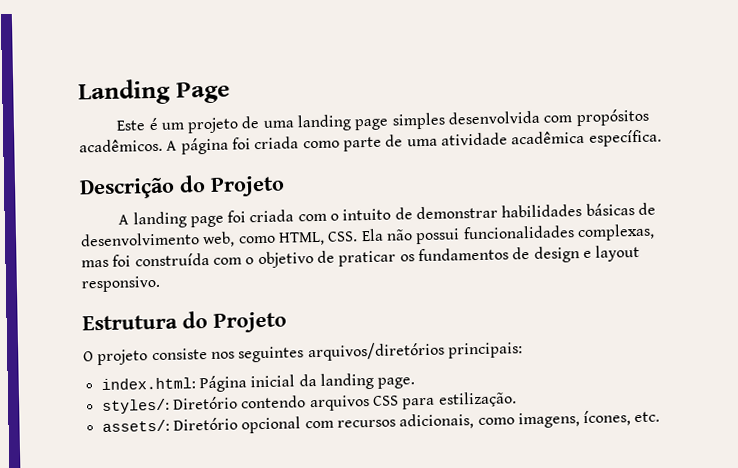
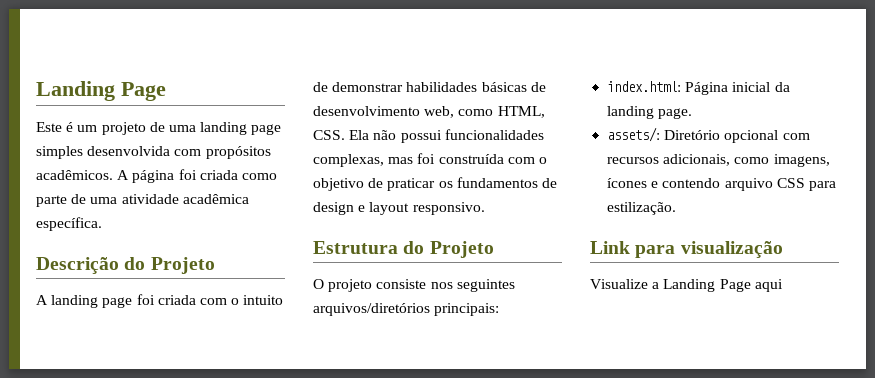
[101,391,517,415] // styles/: Diretório contendo arquivos CSS para estilização. -> (693, 113) none
[583,410,661,427] ícones, etc. -> [607,178,836,191] [607,202,677,215] [590,241,783,258] [590,279,783,292] ícones e contendo arquivo CSS para estilização. // Link para visualização // Visualize a Landing Page aqui

